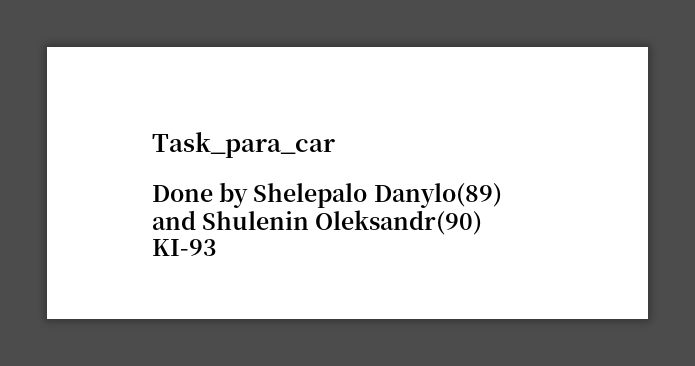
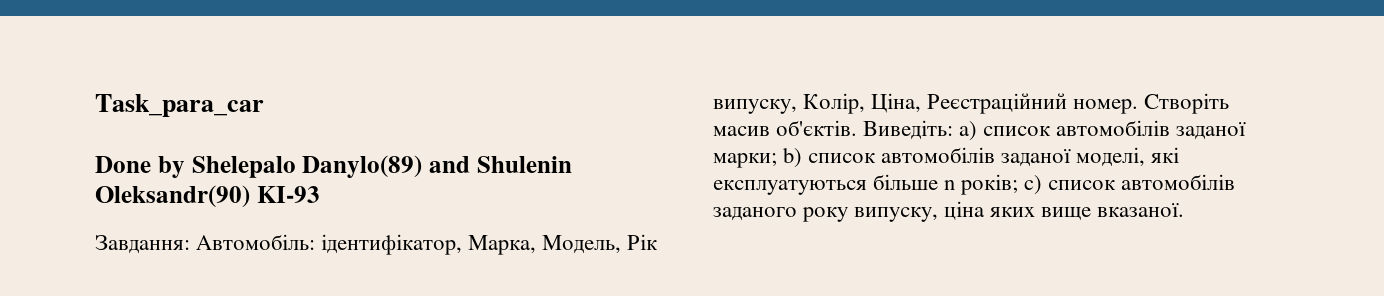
(217, 247) none -> [95,234,659,255] [713,93,1230,114] [713,120,1247,141] [713,147,1180,168] [713,174,1236,195] [713,201,1185,222] // Завдання: Автомобіль: ідентифікатор, Марка, Модель, Рік випуску, Колір, Ціна, Реєстраційний номер. Створіть масив об'єктів. Виведіть: a) список автомобілів заданої марки; b) список автомобілів заданої моделі, які експлуатуються більше n років; c) список автомобілів заданого року випуску, ціна яких вище вказаної.

